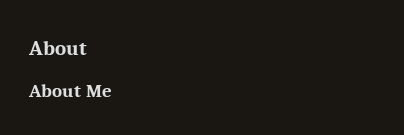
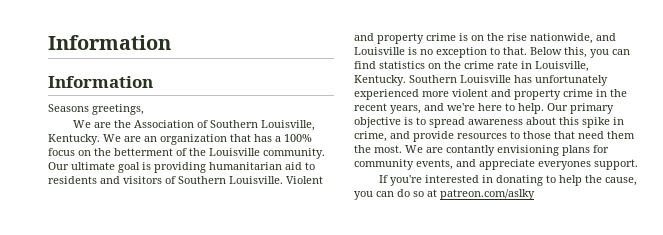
[28,40,87,55] [28,84,112,97] About // About Me -> [48,35,171,50] [48,76,153,88] [48,104,144,115] [73,120,316,131] [48,134,312,145] [48,148,325,159] [48,162,315,173] [48,176,323,184] [354,33,616,44] [354,47,630,58] [354,61,589,72] [354,75,608,86] [354,89,627,100] [354,103,614,114] [354,117,624,128] [354,131,635,142] [354,145,609,156] [354,159,638,170] [379,175,638,186] [354,189,535,200] Information // Information // Seasons greetings, // We are the Association of Southern Louisville, Kentucky. We are an organization that has a 100% focus on the betterment of the Louisville community. Our ultimate goal is providing humanitarian aid to residents and visitors of Southern Louisville. Violent and property crime is on the rise nationwide, and Louisville is no exception to that. Below this, you can find statistics on the crime rate in Louisville, Kentucky. Southern Louisville has unfortunately experienced more violent and property crime in the recent years, and we're here to help. Our primary objective is to spread awareness about this spike in crime, and provide resources to those that need them the most. We are contantly envisioning plans for community events, and appreciate everyones support. // If you're interested in donating to help the cause, you can do so at patreon.com/aslky

